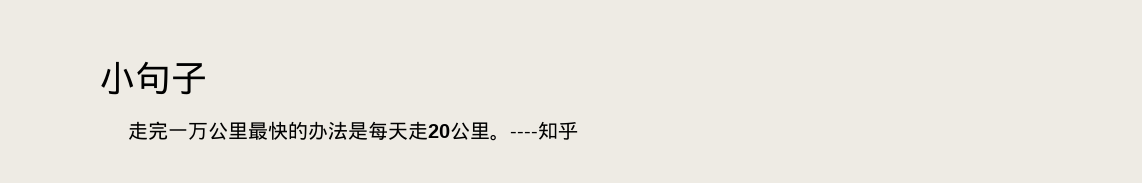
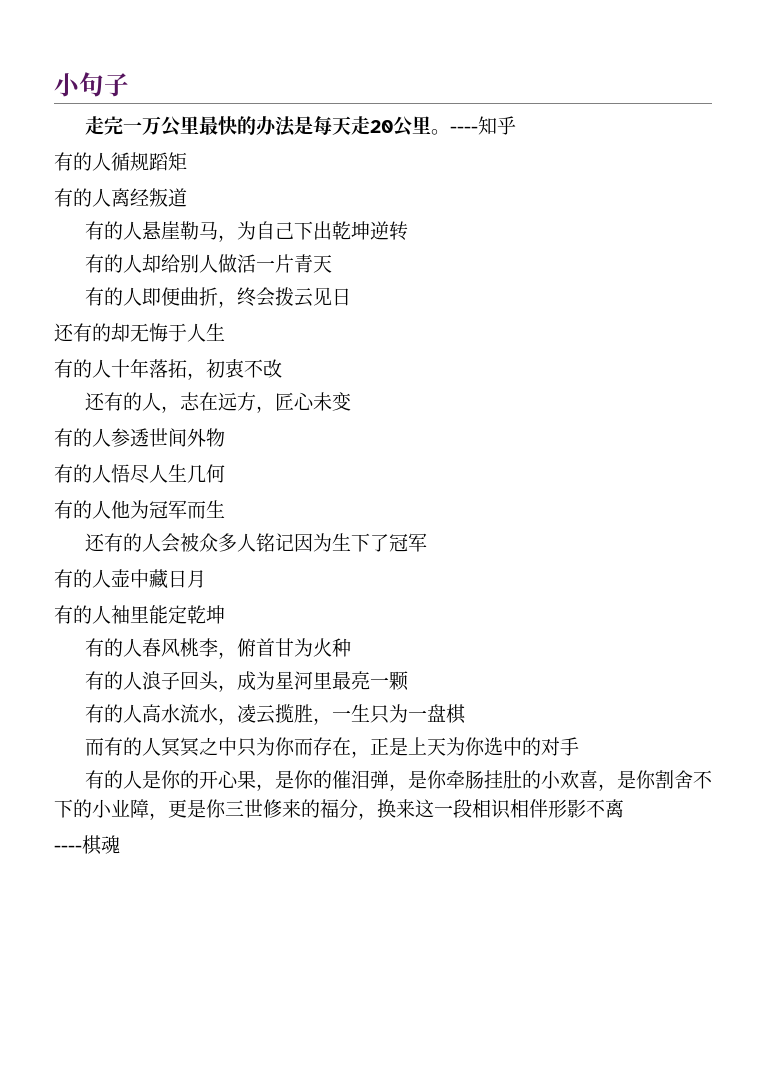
(578, 131) none -> [54,152,187,171] [54,188,187,207] [84,221,408,242] [84,254,332,273] [84,287,351,308] [54,323,225,342] [54,359,282,380] [84,392,351,413] [54,428,225,447] [54,464,225,484] [54,500,225,519] [84,533,427,553] [54,569,206,588] [54,605,225,624] [84,638,351,659] [84,671,409,692] [84,704,466,725] [84,737,579,758] [84,770,712,791] [54,799,624,820] [54,835,120,855] // 有的人循规蹈矩 // 有的人离经叛道 // 有的人悬崖勒马，为自己下出乾坤逆转 // 有的人却给别人做活一片青天 // 有的人即便曲折，终会拨云见日 // 还有的却无悔于人生 // 有的人十年落拓，初衷不改 // 还有的人，志在远方，匠心未变 // 有的人参透世间外物 // 有的人悟尽人生几何 // 有的人他为冠军而生 // 还有的人会被众多人铭记因为生下了冠军 // 有的人壶中藏日月 // 有的人袖里能定乾坤 // 有的人春风桃李，俯首甘为火种 // 有的人浪子回头，成为星河里最亮一颗 // 有的人高水流水，凌云揽胜，一生只为一盘棋 // 而有的人冥冥之中只为你而存在，正是上天为你选中的对手 // 有的人是你的开心果，是你的催泪弹，是你牵肠挂肚的小欢喜，是你割舍不下的小业障，更是你三世修来的福分，换来这一段相识相伴形影不离 // ----棋魂

